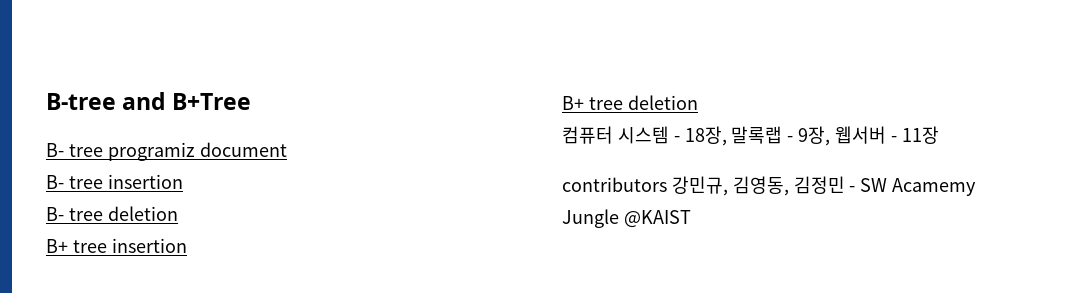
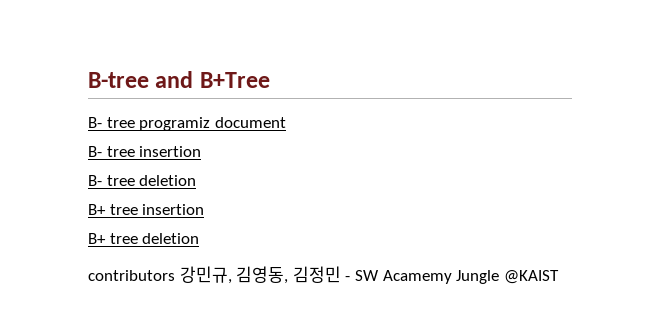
[562,126,939,146] // 컴퓨터 시스템 - 18장, 말록랩 - 9장, 웹서버 - 11장 -> (200, 238) none

